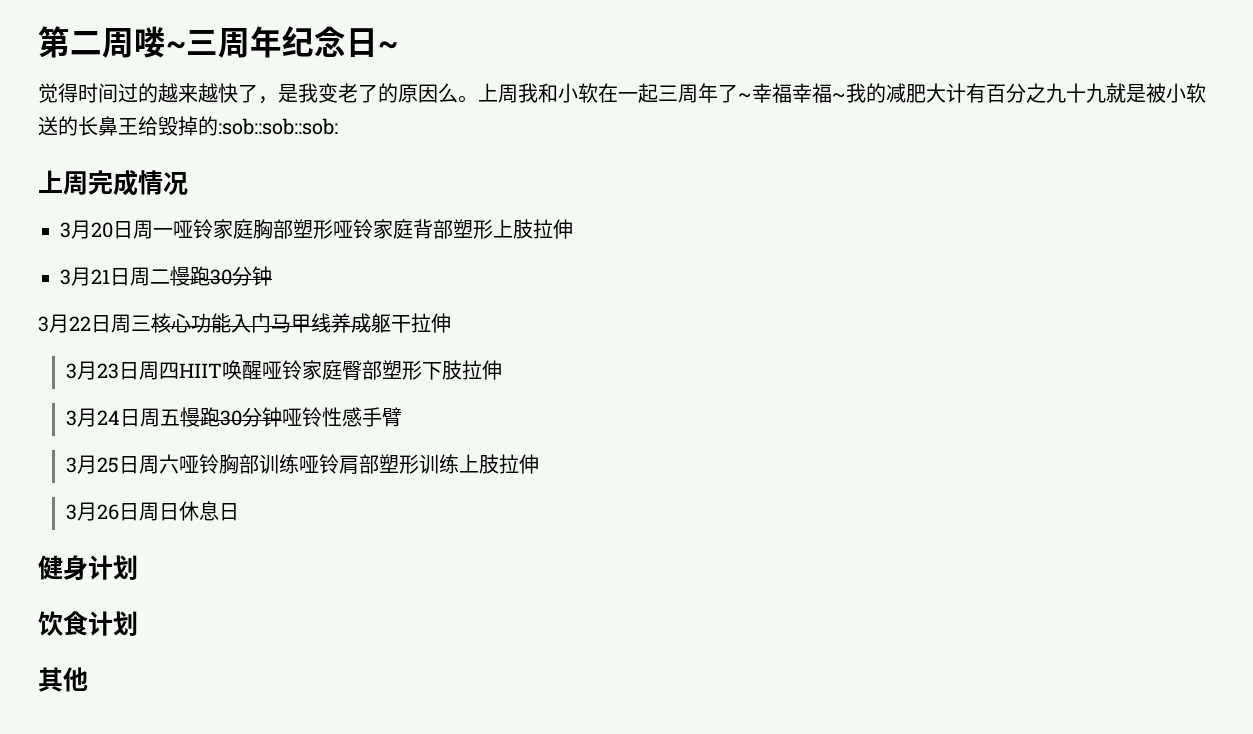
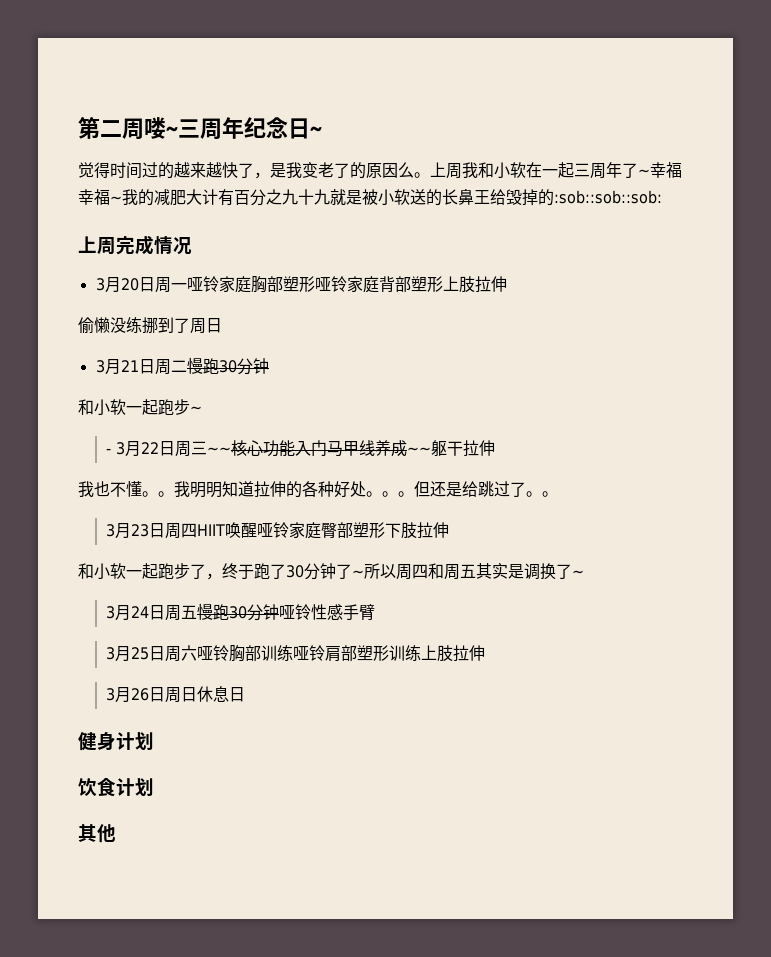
(573, 229) none -> [78,317,222,334] // 偷懒没练挪到了周日
(272, 276) none -> [78,399,202,416] [106,448,112,454] 和小软一起跑步~ // -
(151, 323) none -> [207,447,232,454] ~~
(371, 323) none -> [407,447,432,454] ~~
(451, 323) none -> [78,481,558,498] // 我也不懂。。我明明知道拉伸的各种好处。。。但还是给跳过了。。
(502, 370) none -> [78,563,584,580] // 和小软一起跑步了，终于跑了30分钟了~所以周四和周五其实是调换了~

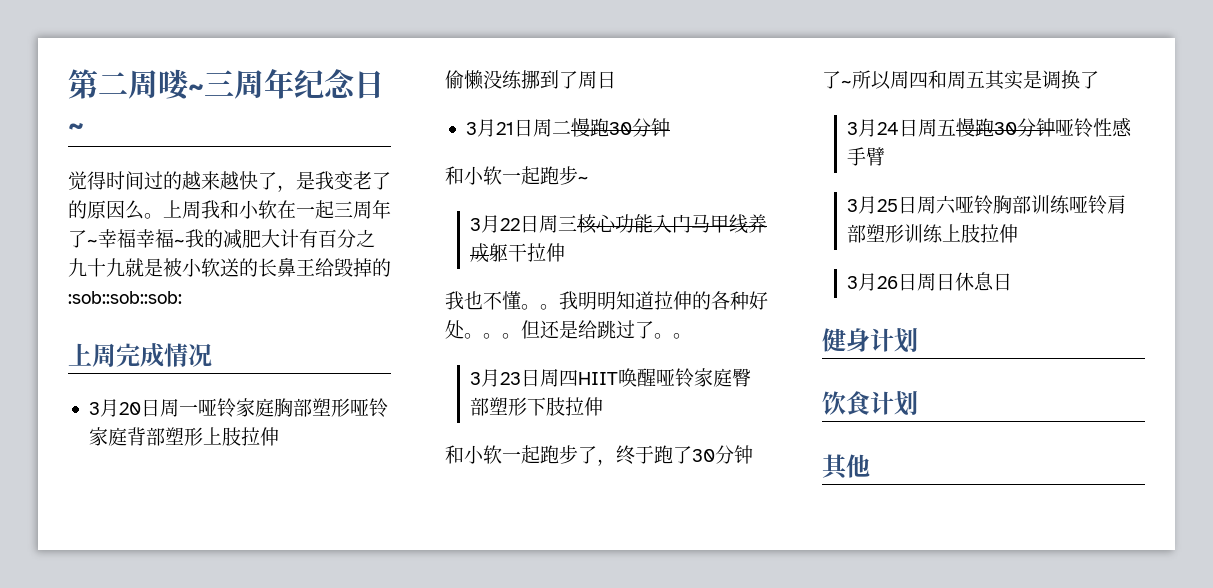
[106,448,112,454] - -> (588, 179) none
[207,447,232,454] ~~ -> (578, 223) none
[407,447,432,454] ~~ -> (490, 253) none
[572,570,584,577] ~ -> (1099, 80) none

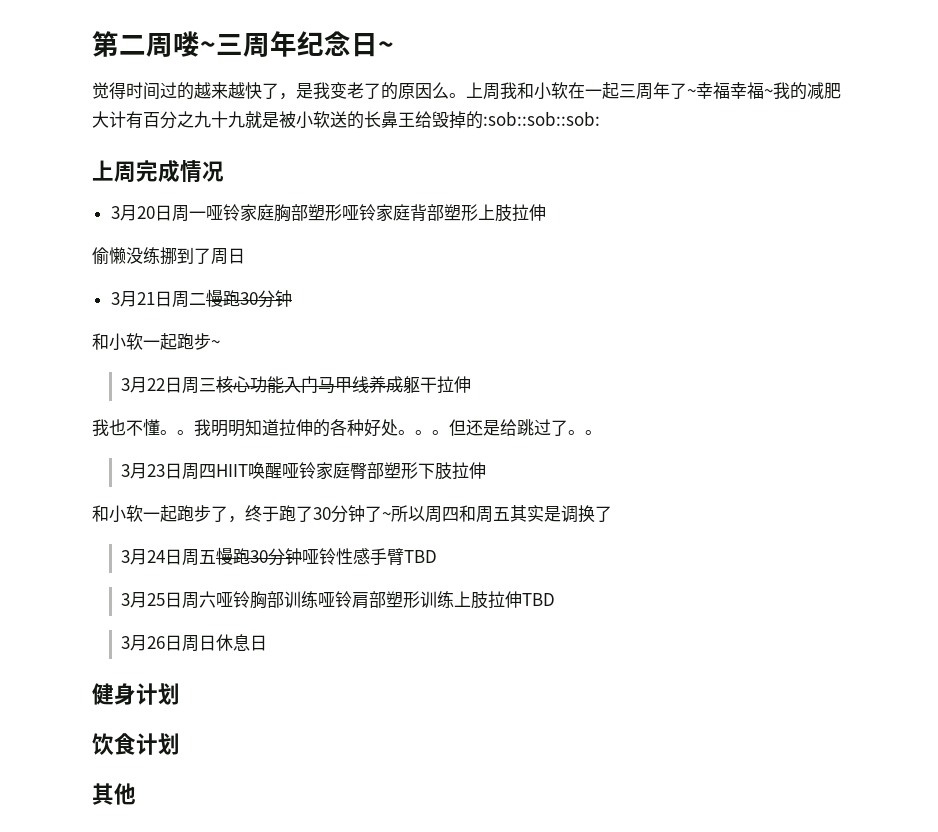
(886, 156) none -> [403,550,437,563] TBD
(1019, 233) none -> [521,593,555,606] TBD

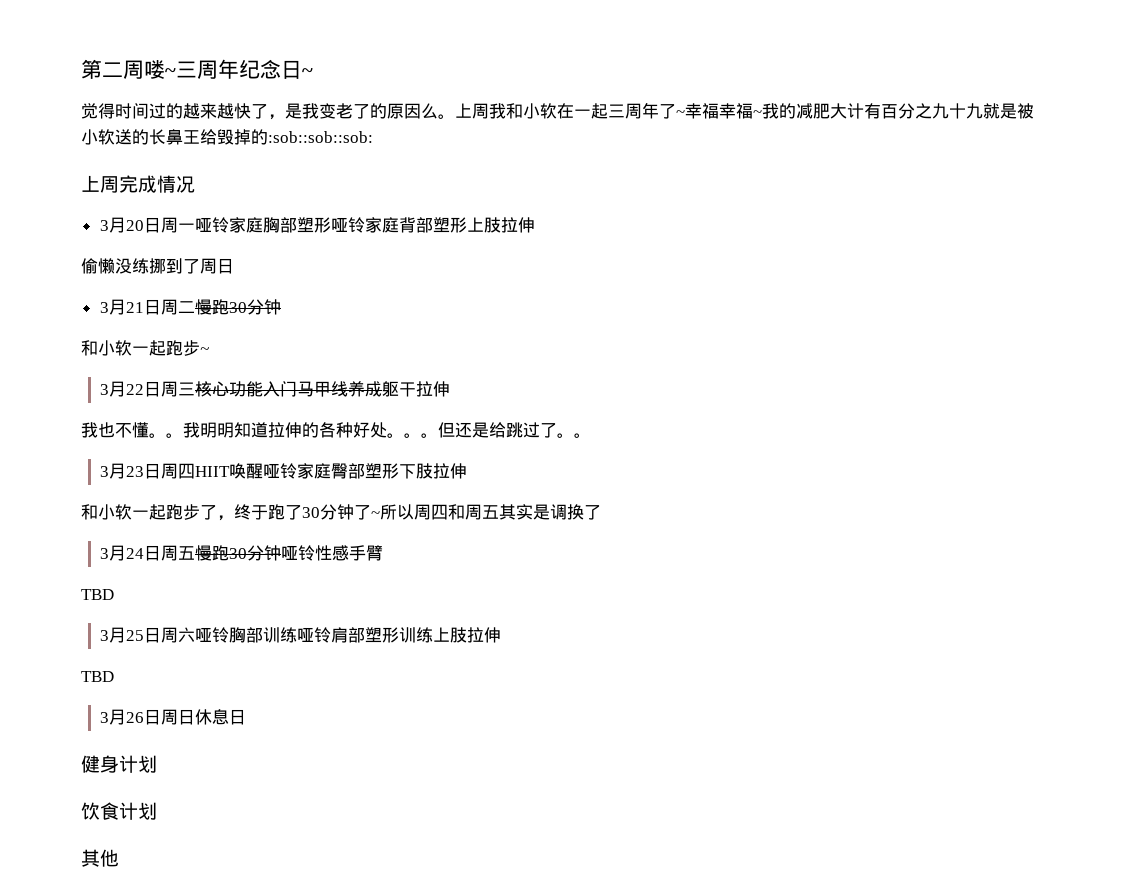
(404, 557) none -> (383, 553) //
(522, 599) none -> (501, 635) //

